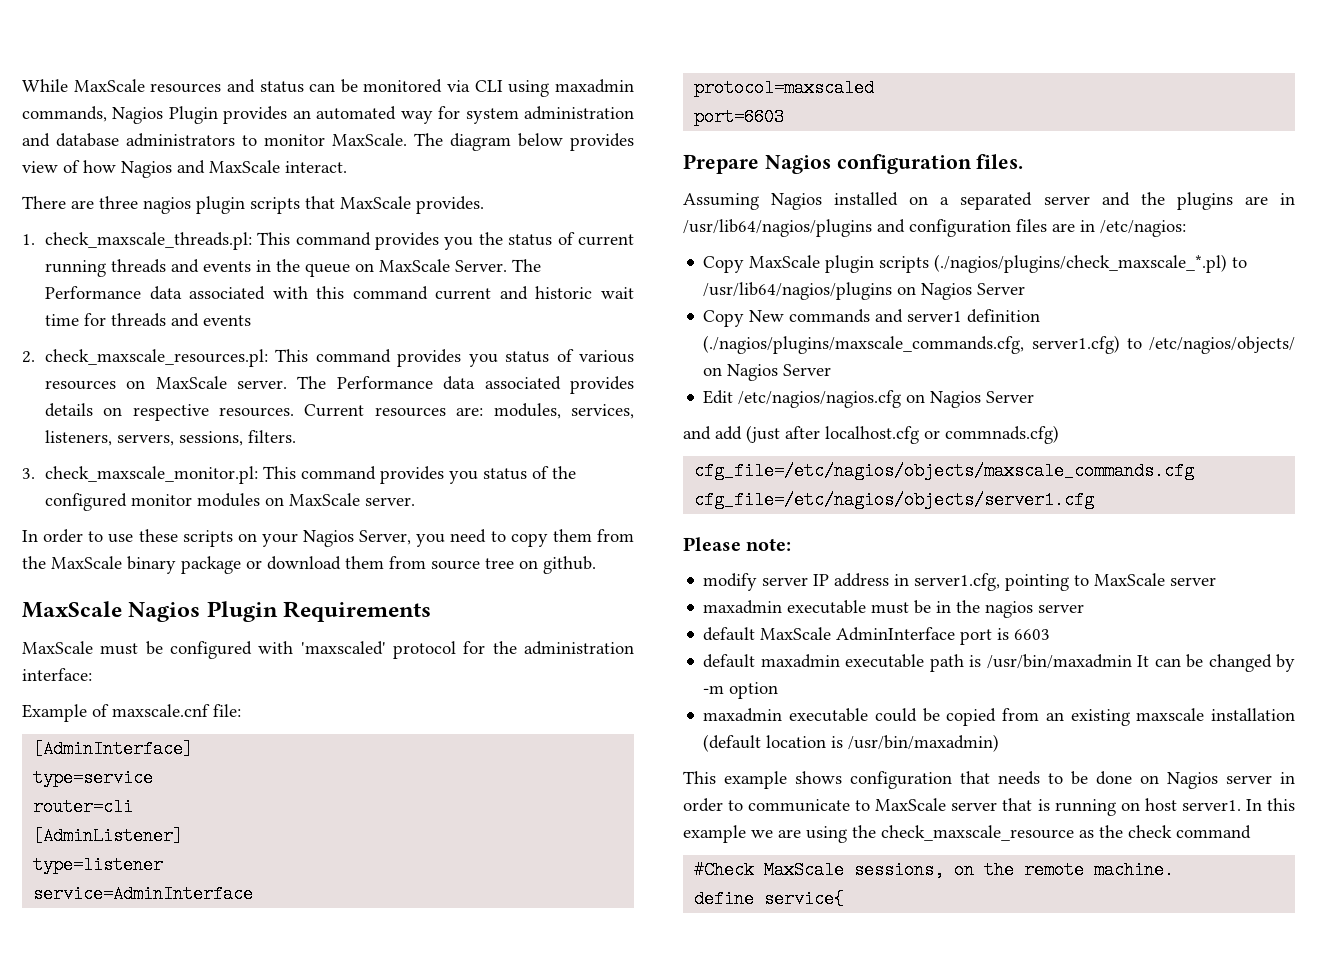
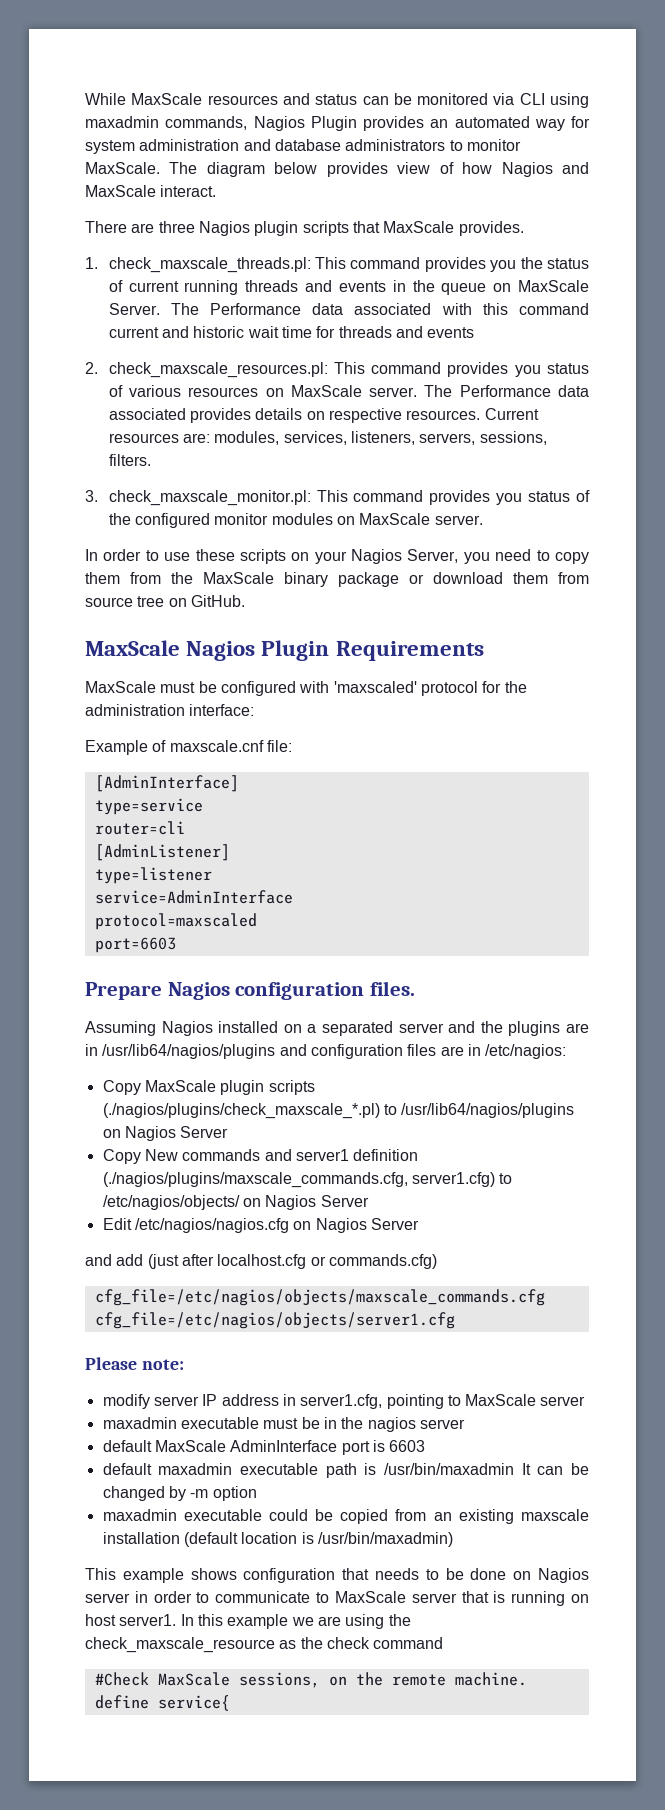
[143,197,191,214] nagios -> [198,221,250,236] Nagios
[543,556,596,574] github. -> [190,595,245,607] GitHub.
[945,425,1059,444] commnads.cfg) -> [328,1254,437,1269] commands.cfg)

